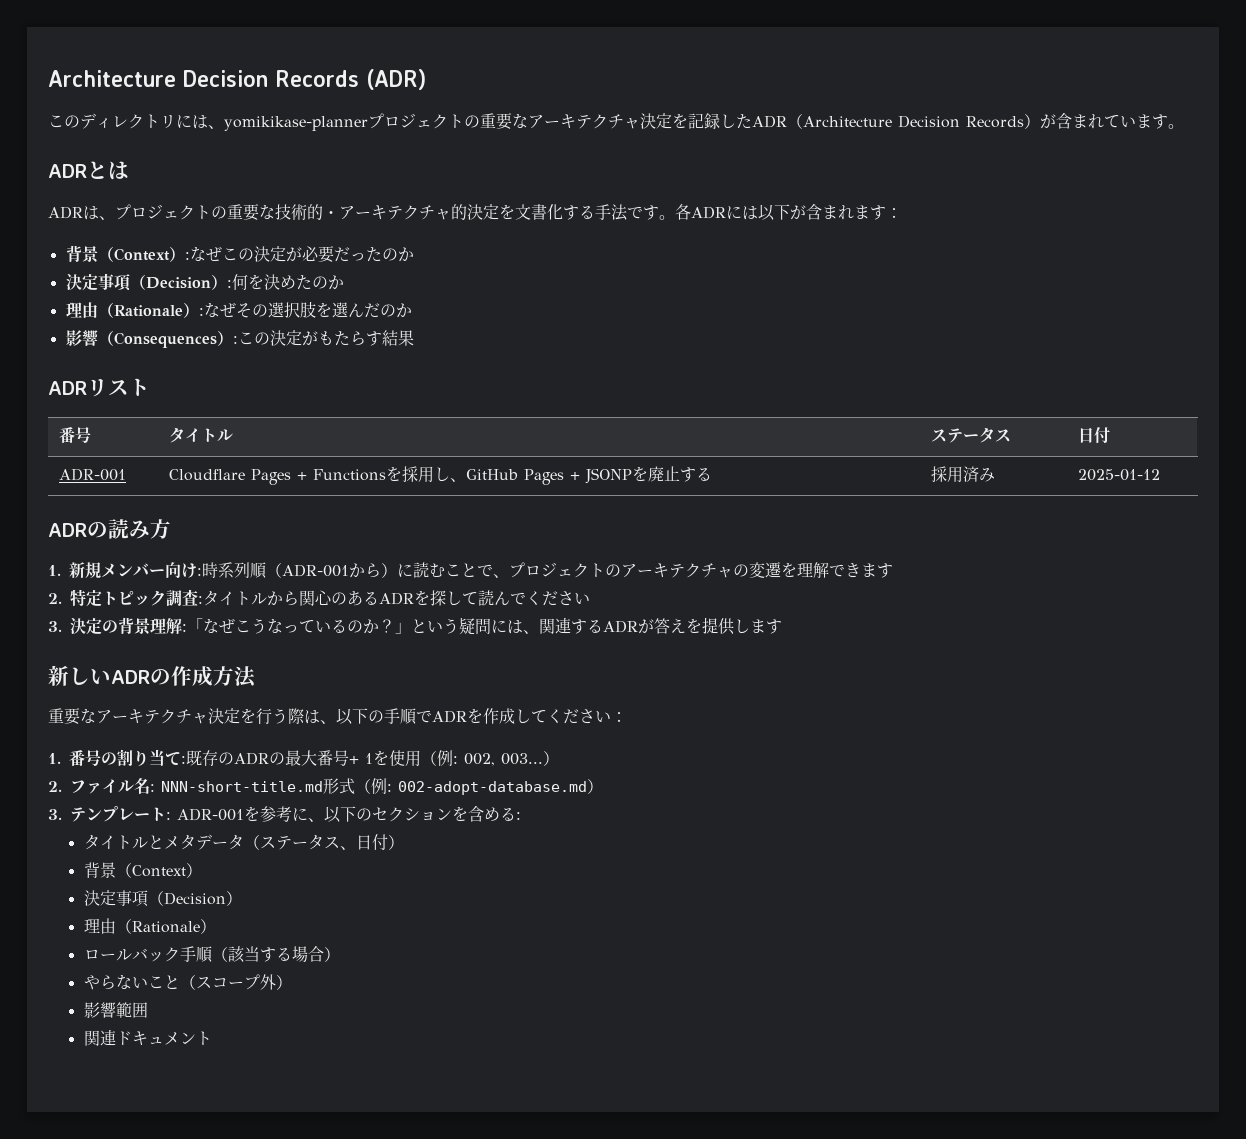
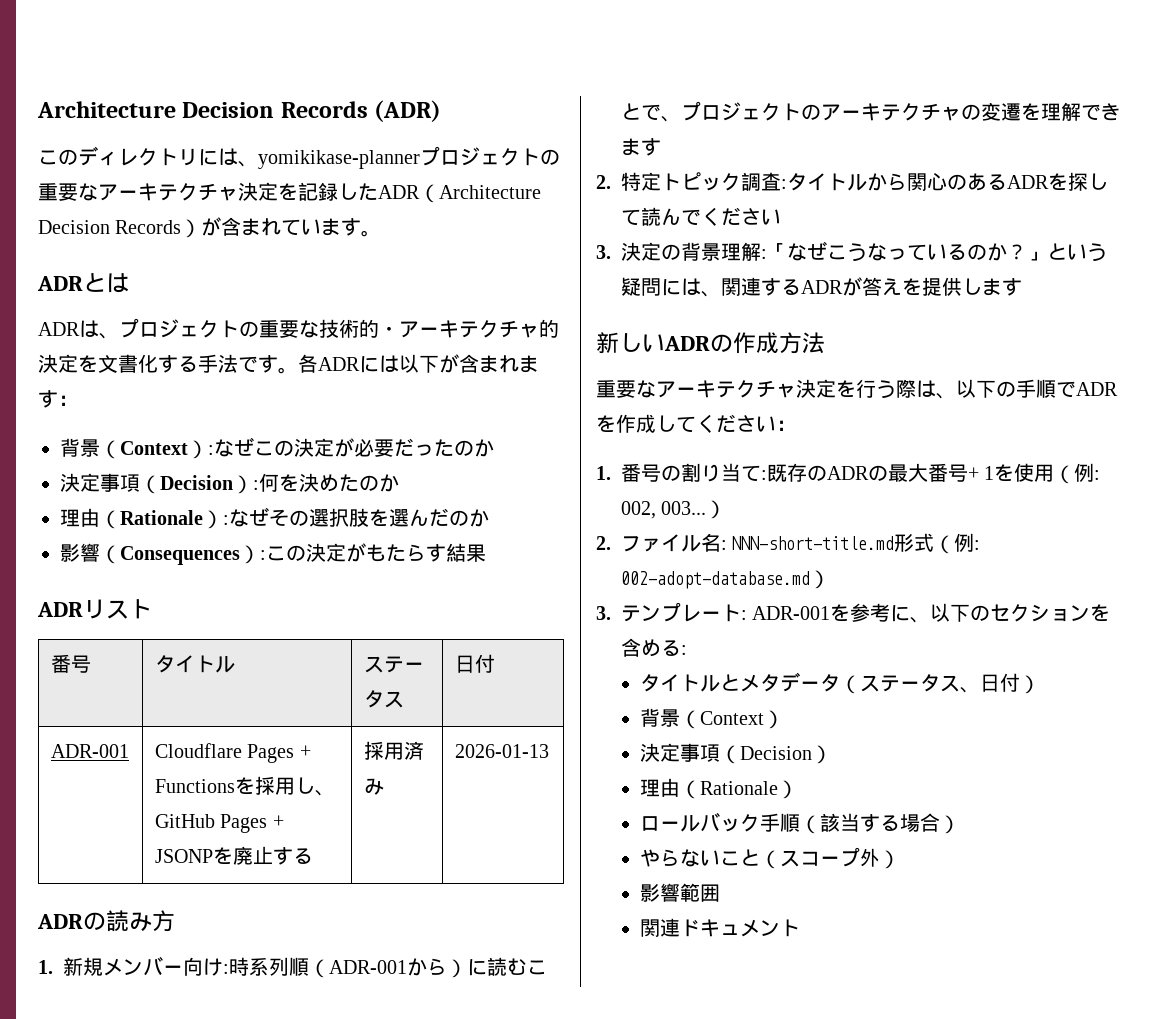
[1078,469,1161,481] 2025-01-12 -> [454,744,549,758] 2026-01-13

